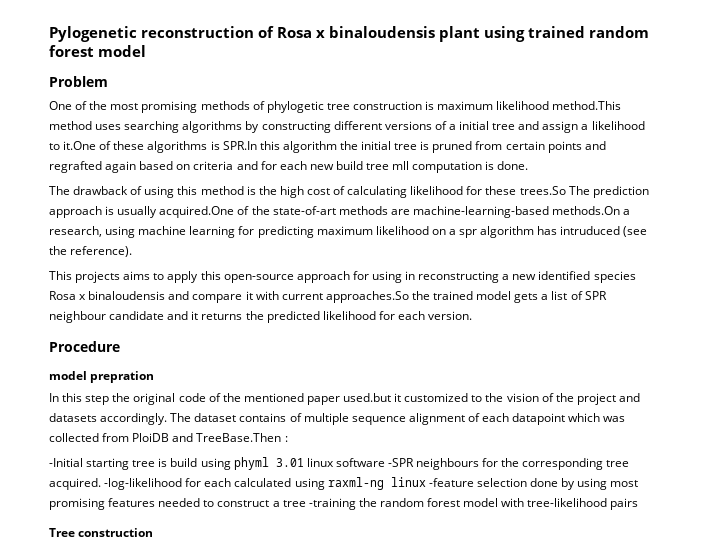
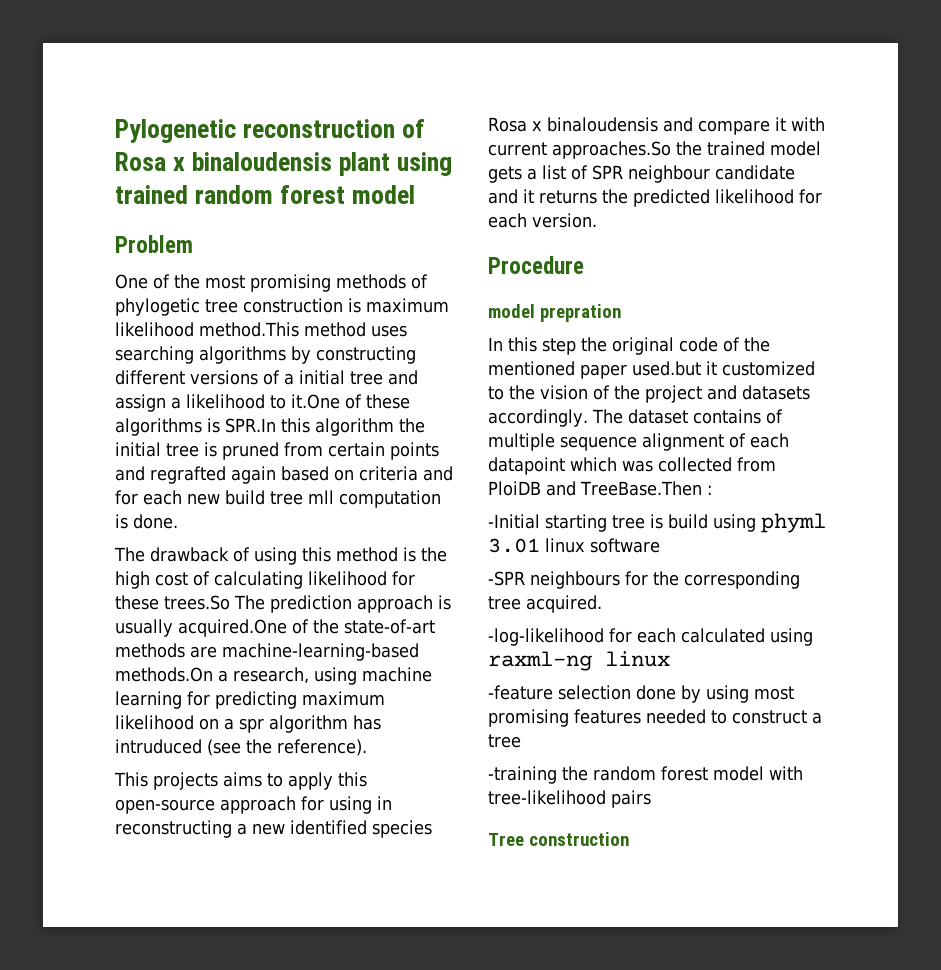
(385, 462) none -> (660, 545) //
(101, 484) none -> (602, 604) //
(426, 482) none -> (670, 659) //
(306, 503) none -> (521, 741) //

